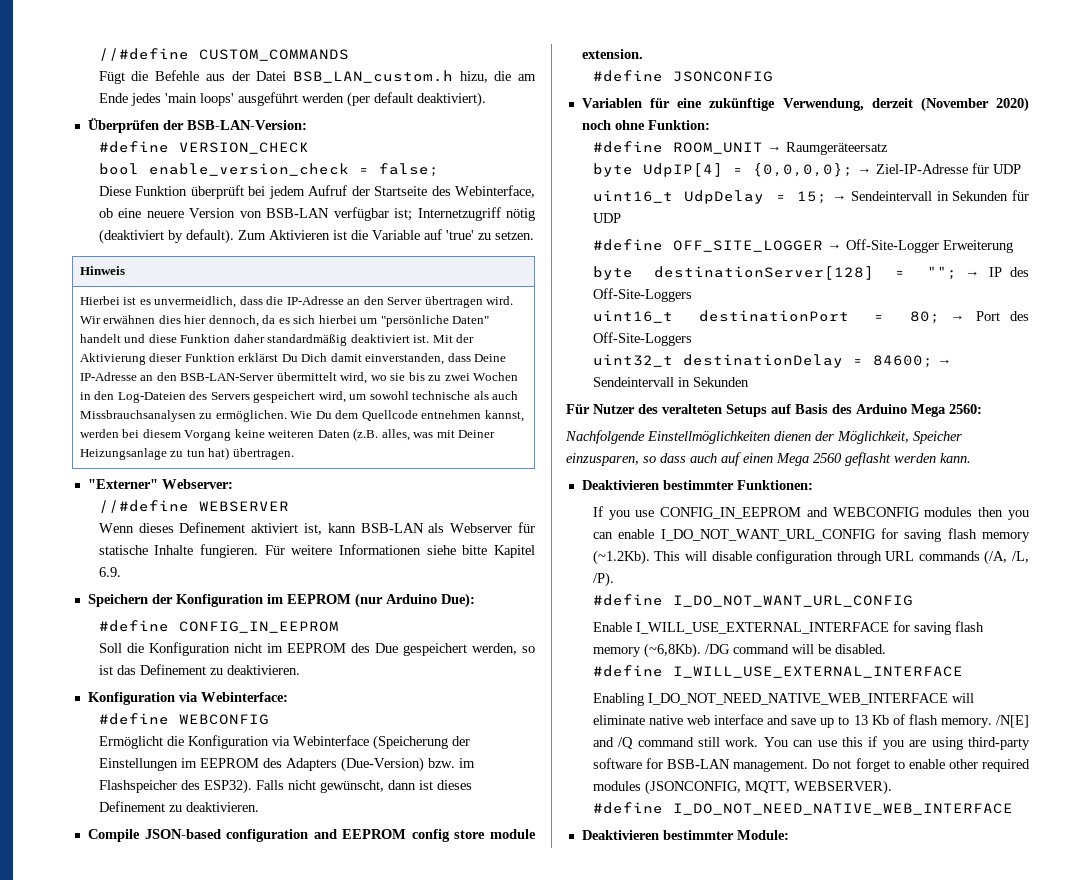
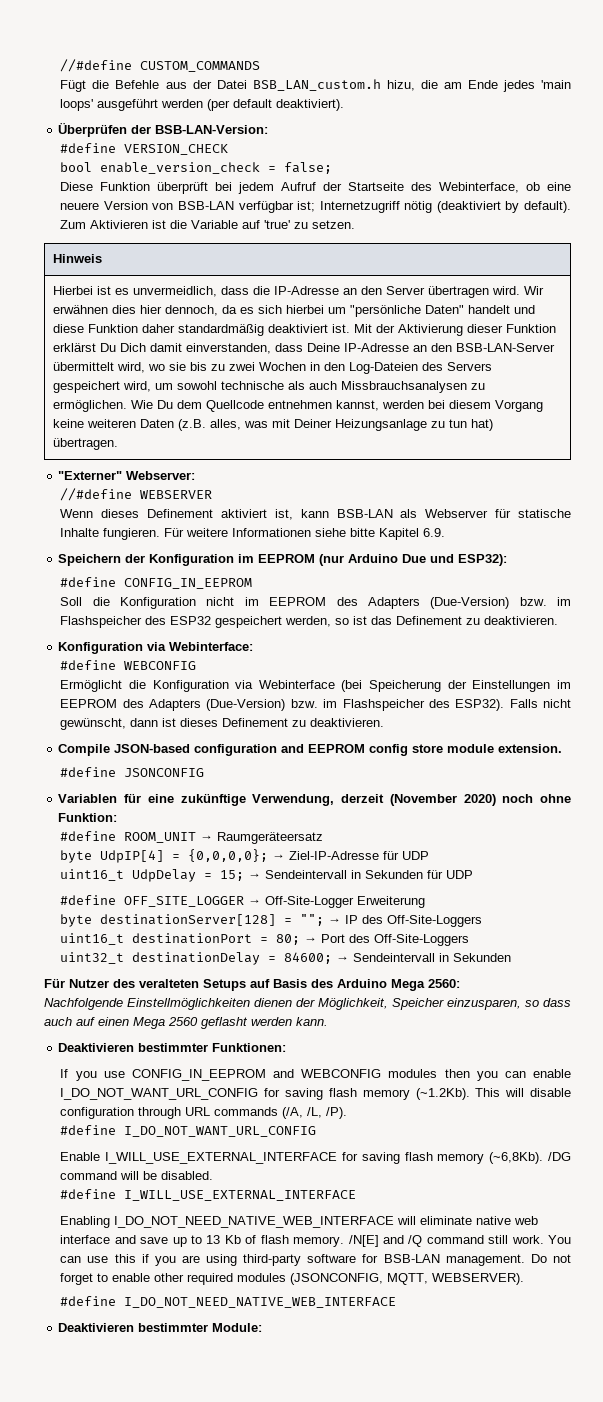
[440,593,475,608] Due): -> [402,554,508,566] Due und ESP32):
[374,643,398,653] Due -> [367,597,571,609] [60,616,212,628] Adapters (Due-Version) bzw. im Flashspeicher des ESP32
[372,735,448,750] (Speicherung -> [341,680,442,692] (bei Speicherung

